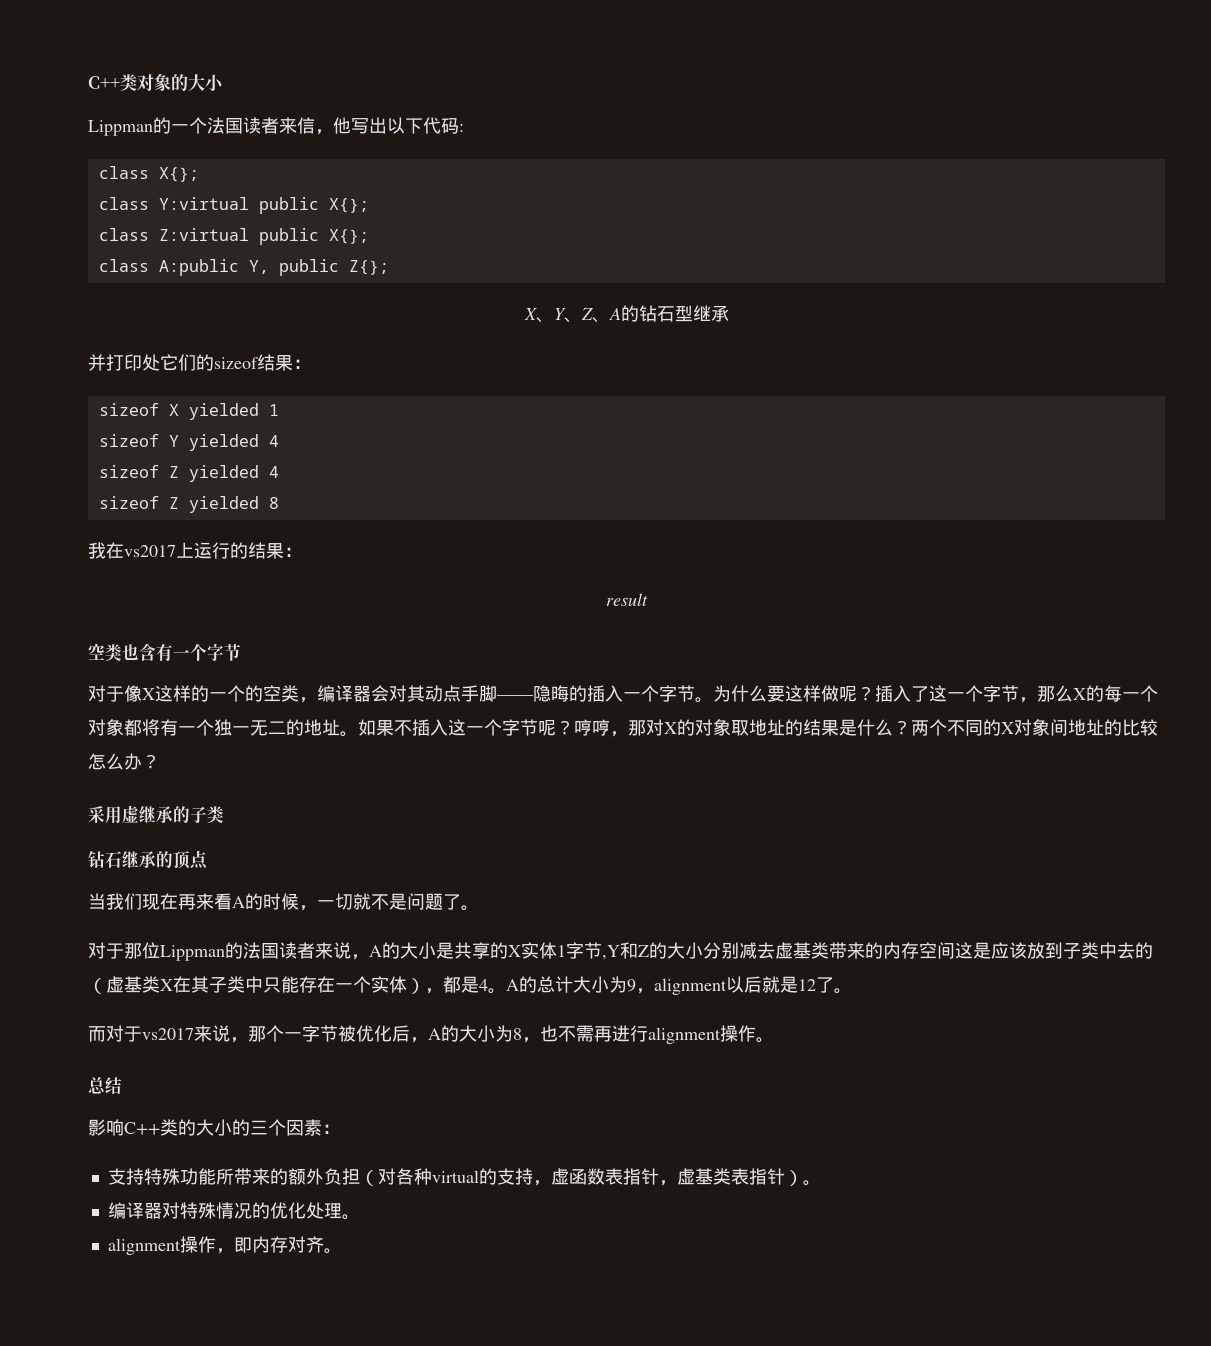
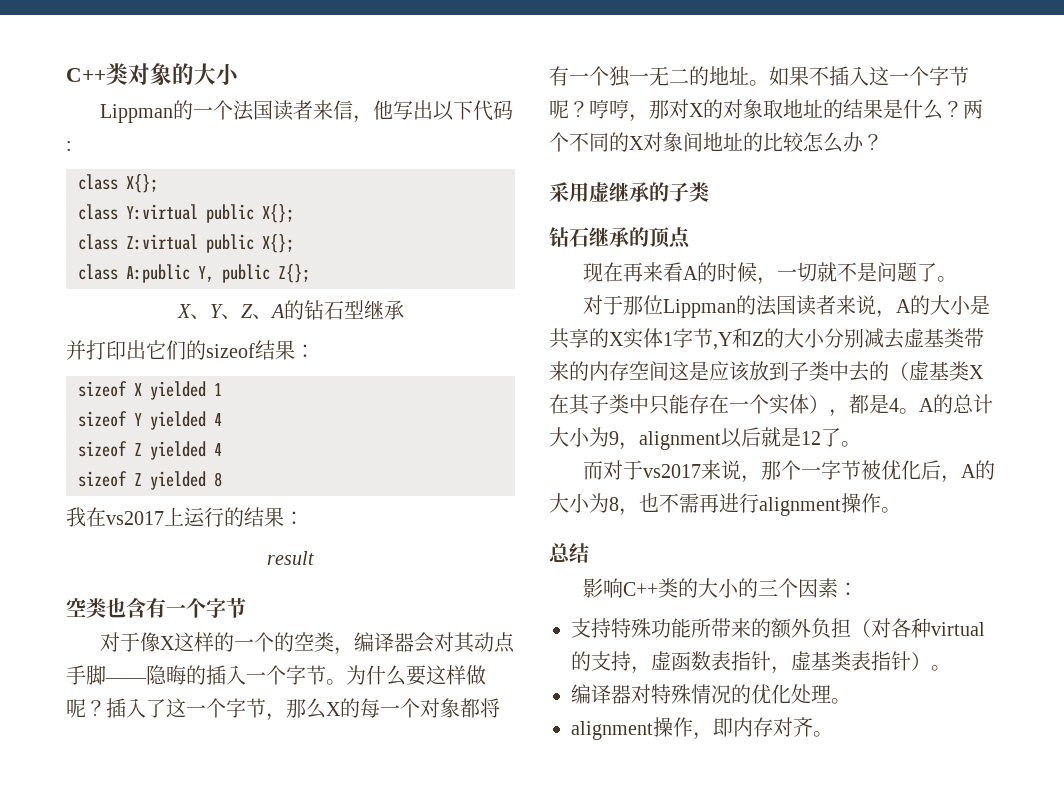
[142,354,160,371] 处 -> [126,340,146,360] 出
[88,893,142,910] 当我们 -> (691, 238) none

